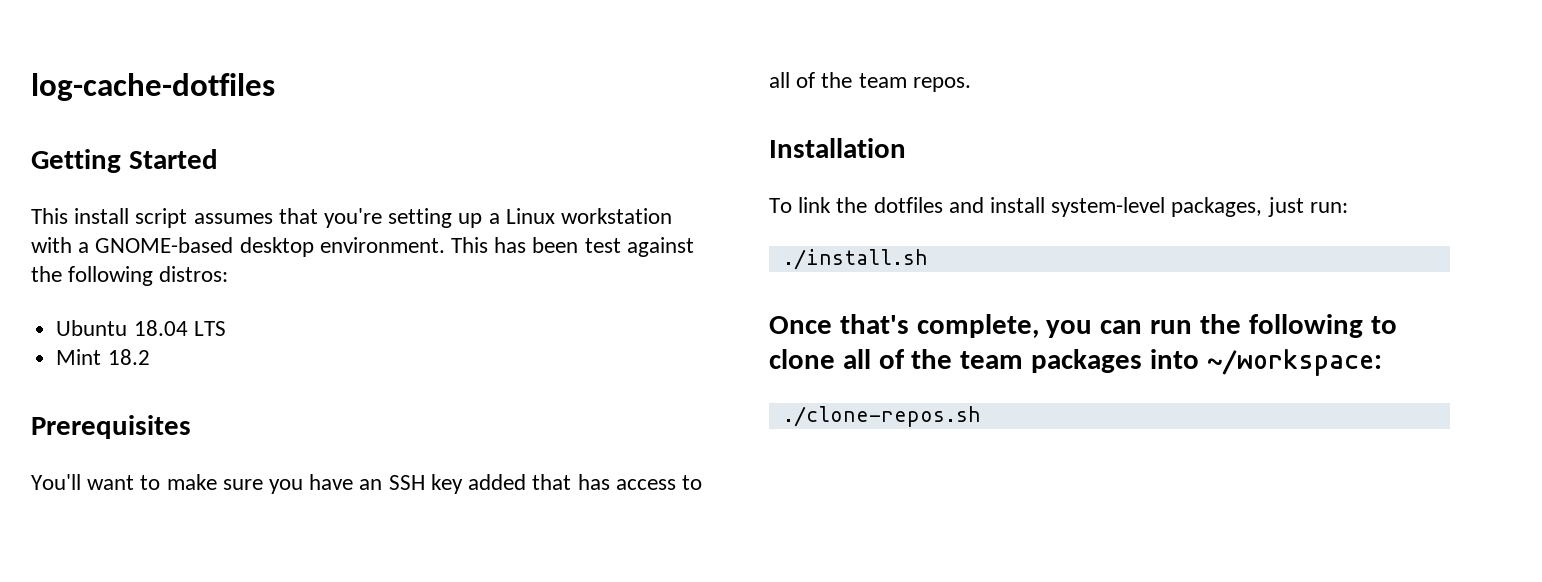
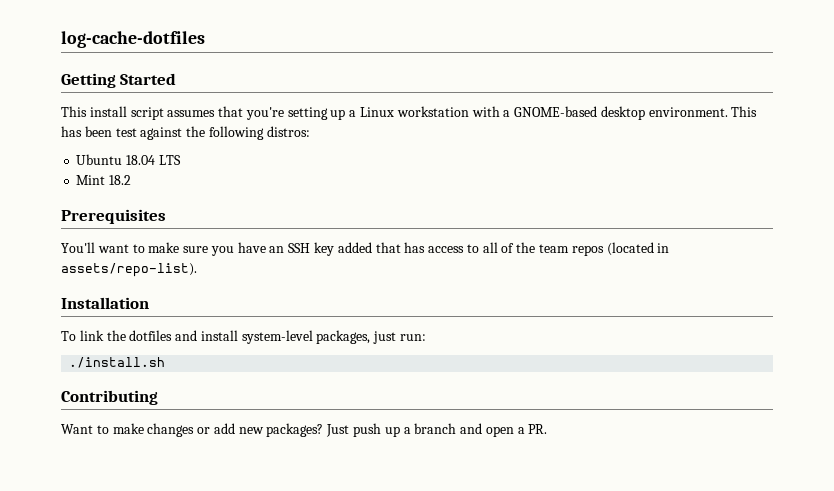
[912,77,971,92] repos. -> [571,242,670,256] [61,263,197,277] repos (located in assets/repo-list).
[769,314,1397,338] [769,349,1382,376] [782,406,981,427] Once that's complete, you can run the following to clone all of the team packages into ~/workspace: // ./clone-repos.sh -> [61,390,158,405] [61,423,548,437] Contributing // Want to make changes or add new packages? Just push up a branch and open a PR.

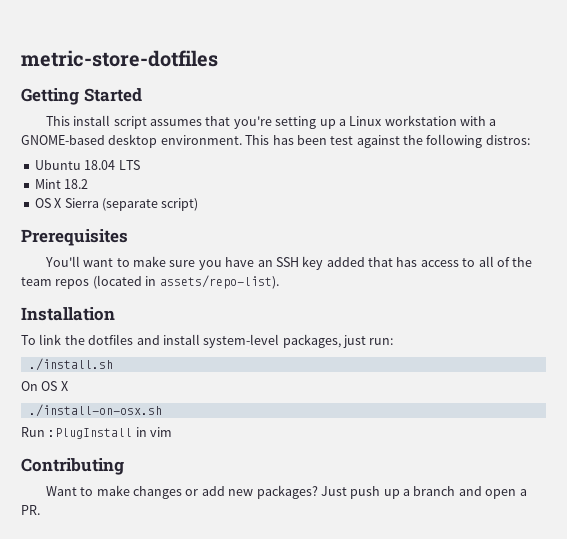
[61,31,205,48] log-cache-dotfiles -> [21,50,218,67] metric-store-dotfiles
(132, 180) none -> [34,198,199,211] // OS X Sierra (separate script)
(166, 362) none -> [21,381,68,391] [28,404,162,417] [21,427,173,439] // On OS X // ./install-on-osx.sh // Run :PlugInstall in vim

